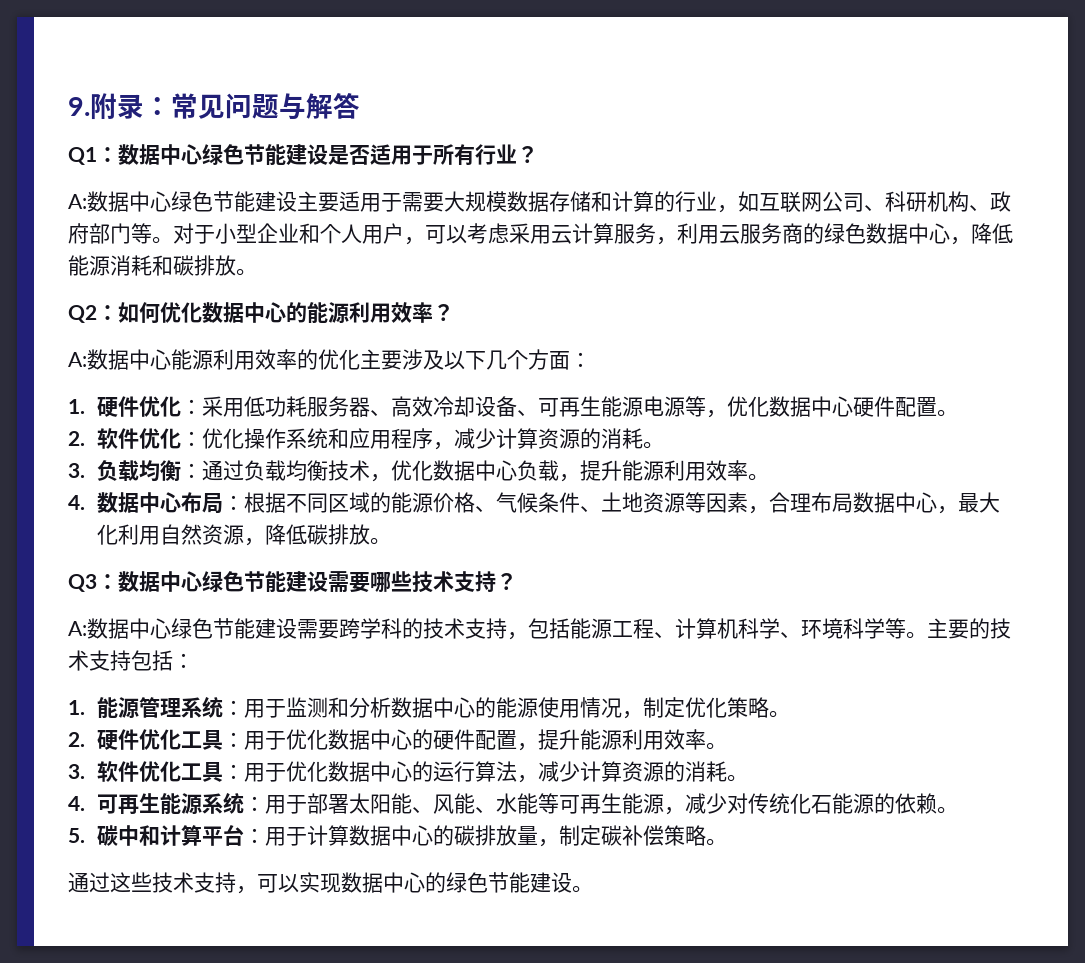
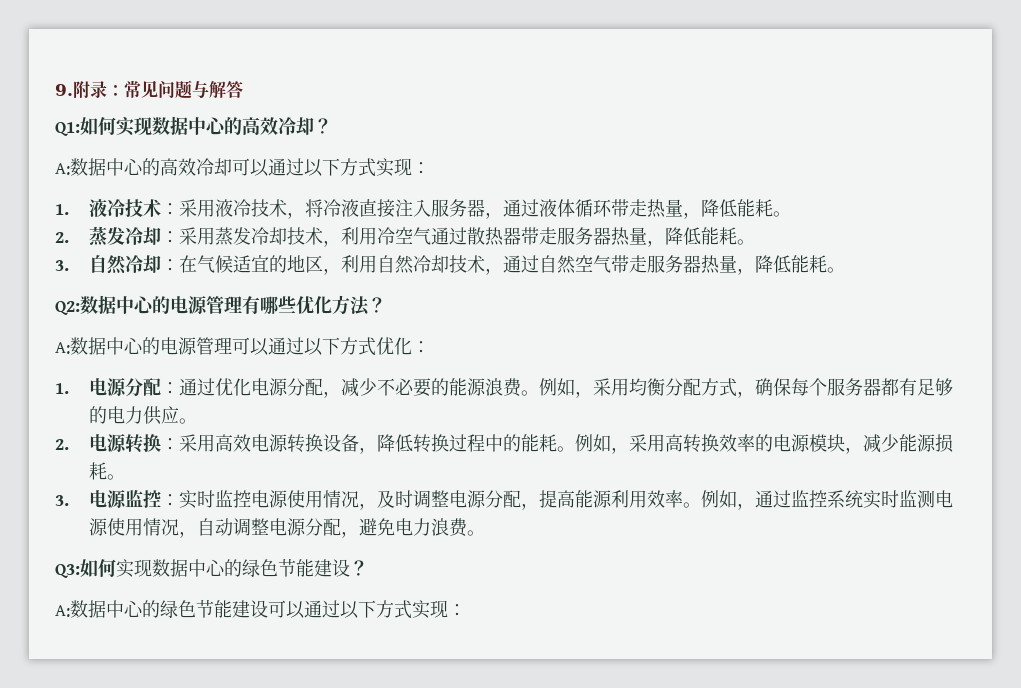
[68,144,538,165] [68,191,1011,213] [68,223,1013,245] [68,255,257,276] [68,302,454,324] [68,349,591,370] [68,396,958,418] [68,428,664,450] [68,460,769,482] [68,492,1000,514] [96,524,391,546] [68,571,517,593] [68,618,1011,640] [68,650,194,671] [68,696,790,719] [68,729,727,751] [68,761,748,783] [68,792,958,815] [68,825,727,847] [68,872,299,894] Q1：数据中心绿色节能建设是否适用于所有行业？ // A:数据中心绿色节能建设主要适用于需要大规模数据存储和计算的行业，如互联网公司、科研机构、政府部门等。对于小型企业和个人用户，可以考虑采用云计算服务，利用云服务商的绿色数据中心，降低能源消耗和碳排放。 // Q2：如何优化数据中心的能源利用效率？ // A:数据中心能源利用效率的优化主要涉及以下几个方面： // 1.硬件优化：采用低功耗服务器、高效冷却设备、可再生能源电源等，优化数据中心硬件配置。 // 2.软件优化：优化操作系统和应用程序，减少计算资源的消耗。 // 3.负载均衡：通过负载均衡技术，优化数据中心负载，提升能源利用效率。 // 4.数据中心布局：根据不同区域的能源价格、气候条件、土地资源等因素，合理布局数据中心，最大化利用自然资源，降低碳排放。 // Q3：数据中心绿色节能建设需要哪些技术支持？ // A:数据中心绿色节能建设需要跨学科的技术支持，包括能源工程、计算机科学、环境科学等。主要的技术支持包括： // 1.能源管理系统：用于监测和分析数据中心的能源使用情况，制定优化策略。 // 2.硬件优化工具：用于优化数据中心的硬件配置，提升能源利用效率。 // 3.软件优化工具：用于优化数据中心的运行算法，减少计算资源的消耗。 // 4.可再生能源系统：用于部署太阳能、风能、水能等可再生能源，减少对传统化石能源的依赖。 // 5.碳中和计算平台：用于计算数据中心的碳排放量，制定碳补偿策略。 // 通过这些技术支持，可以 -> [55,116,332,136] [55,158,430,177] [55,199,791,219] [55,226,755,247] [55,255,845,275] [55,295,386,316] [55,337,430,356] [55,378,953,398] [88,406,197,425] [55,433,953,454] [88,462,125,480] [55,490,953,510] [88,518,485,538] [55,559,116,578] Q1:如何实现数据中心的高效冷却？ // A:数据中心的高效冷却可以通过以下方式实现： // 1.液冷技术：采用液冷技术，将冷液直接注入服务器，通过液体循环带走热量，降低能耗。 // 2.蒸发冷却：采用蒸发冷却技术，利用冷空气通过散热器带走服务器热量，降低能耗。 // 3.自然冷却：在气候适宜的地区，利用自然冷却技术，通过自然空气带走服务器热量，降低能耗。 // Q2:数据中心的电源管理有哪些优化方法？ // A:数据中心的电源管理可以通过以下方式优化： // 1.电源分配：通过优化电源分配，减少不必要的能源浪费。例如，采用均衡分配方式，确保每个服务器都有足够的电力供应。 // 2.电源转换：采用高效电源转换设备，降低转换过程中的能耗。例如，采用高转换效率的电源模块，减少能源损耗。 // 3.电源监控：实时监控电源使用情况，及时调整电源分配，提高能源利用效率。例如，通过监控系统实时监测电源使用情况，自动调整电源分配，避免电力浪费。 // Q3:如何
[572,885,593,893] 。 -> [350,560,368,576] [55,600,466,619] ？ // A:数据中心的绿色节能建设可以通过以下方式实现：

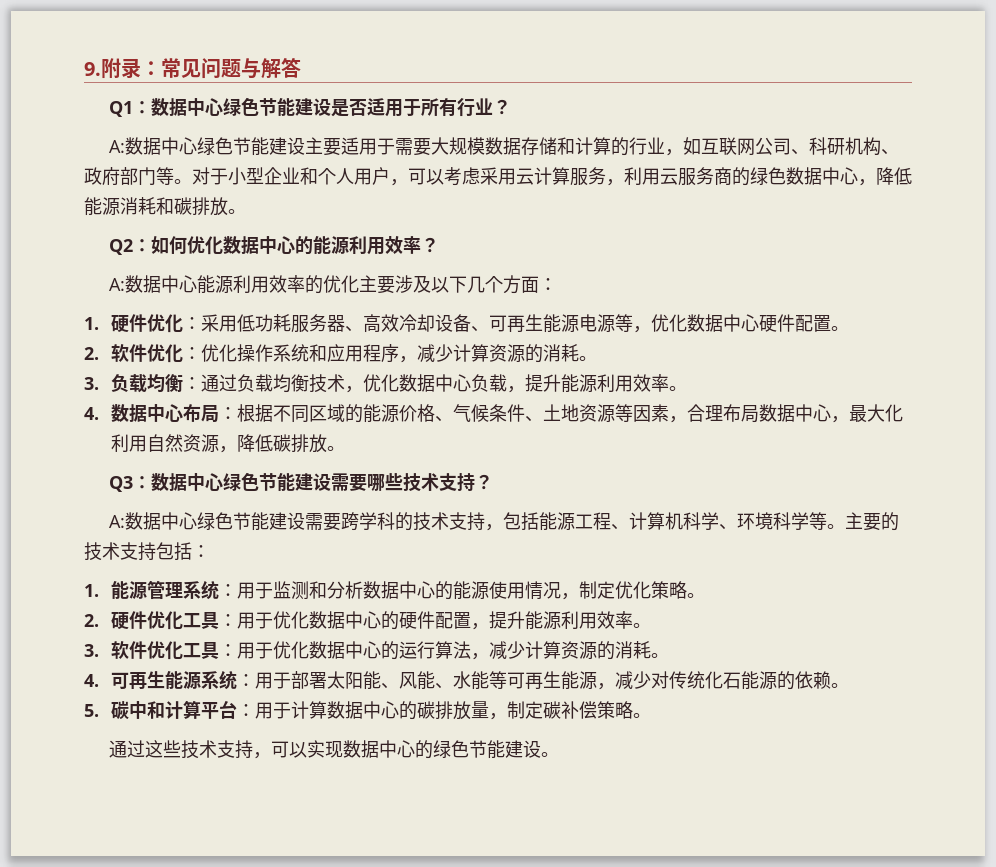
[55,116,332,136] [55,158,430,177] [55,199,791,219] [55,226,755,247] [55,255,845,275] [55,295,386,316] [55,337,430,356] [55,378,953,398] [88,406,197,425] [55,433,953,454] [88,462,125,480] [55,490,953,510] [88,518,485,538] [55,559,116,578] Q1:如何实现数据中心的高效冷却？ // A:数据中心的高效冷却可以通过以下方式实现： // 1.液冷技术：采用液冷技术，将冷液直接注入服务器，通过液体循环带走热量，降低能耗。 // 2.蒸发冷却：采用蒸发冷却技术，利用冷空气通过散热器带走服务器热量，降低能耗。 // 3.自然冷却：在气候适宜的地区，利用自然冷却技术，通过自然空气带走服务器热量，降低能耗。 // Q2:数据中心的电源管理有哪些优化方法？ // A:数据中心的电源管理可以通过以下方式优化： // 1.电源分配：通过优化电源分配，减少不必要的能源浪费。例如，采用均衡分配方式，确保每个服务器都有足够的电力供应。 // 2.电源转换：采用高效电源转换设备，降低转换过程中的能耗。例如，采用高转换效率的电源模块，减少能源损耗。 // 3.电源监控：实时监控电源使用情况，及时调整电源分配，提高能源利用效率。例如，通过监控系统实时监测电源使用情况，自动调整电源分配，避免电力浪费。 // Q3:如何 -> [109,97,512,117] [109,137,900,156] [84,167,912,186] [84,197,246,216] [109,235,440,255] [109,275,558,294] [84,314,849,333] [84,344,597,363] [84,374,687,393] [84,404,903,423] [110,434,345,453] [109,472,494,492] [109,512,900,531] [84,542,210,561] [84,580,705,600] [84,611,651,630] [84,641,669,660] [84,670,849,690] [84,700,651,720] [109,740,308,759] Q1：数据中心绿色节能建设是否适用于所有行业？ // A:数据中心绿色节能建设主要适用于需要大规模数据存储和计算的行业，如互联网公司、科研机构、政府部门等。对于小型企业和个人用户，可以考虑采用云计算服务，利用云服务商的绿色数据中心，降低能源消耗和碳排放。 // Q2：如何优化数据中心的能源利用效率？ // A:数据中心能源利用效率的优化主要涉及以下几个方面： // 1.硬件优化：采用低功耗服务器、高效冷却设备、可再生能源电源等，优化数据中心硬件配置。 // 2.软件优化：优化操作系统和应用程序，减少计算资源的消耗。 // 3.负载均衡：通过负载均衡技术，优化数据中心负载，提升能源利用效率。 // 4.数据中心布局：根据不同区域的能源价格、气候条件、土地资源等因素，合理布局数据中心，最大化利用自然资源，降低碳排放。 // Q3：数据中心绿色节能建设需要哪些技术支持？ // A:数据中心绿色节能建设需要跨学科的技术支持，包括能源工程、计算机科学、环境科学等。主要的技术支持包括： // 1.能源管理系统：用于监测和分析数据中心的能源使用情况，制定优化策略。 // 2.硬件优化工具：用于优化数据中心的硬件配置，提升能源利用效率。 // 3.软件优化工具：用于优化数据中心的运行算法，减少计算资源的消耗。 // 4.可再生能源系统：用于部署太阳能、风能、水能等可再生能源，减少对传统化石能源的依赖。 // 5.碳中和计算平台：用于计算数据中心的碳排放量，制定碳补偿策略。 // 通过这些技术支持，可以
[350,560,368,576] [55,600,466,619] ？ // A:数据中心的绿色节能建设可以通过以下方式实现： -> [541,752,560,757] 。

